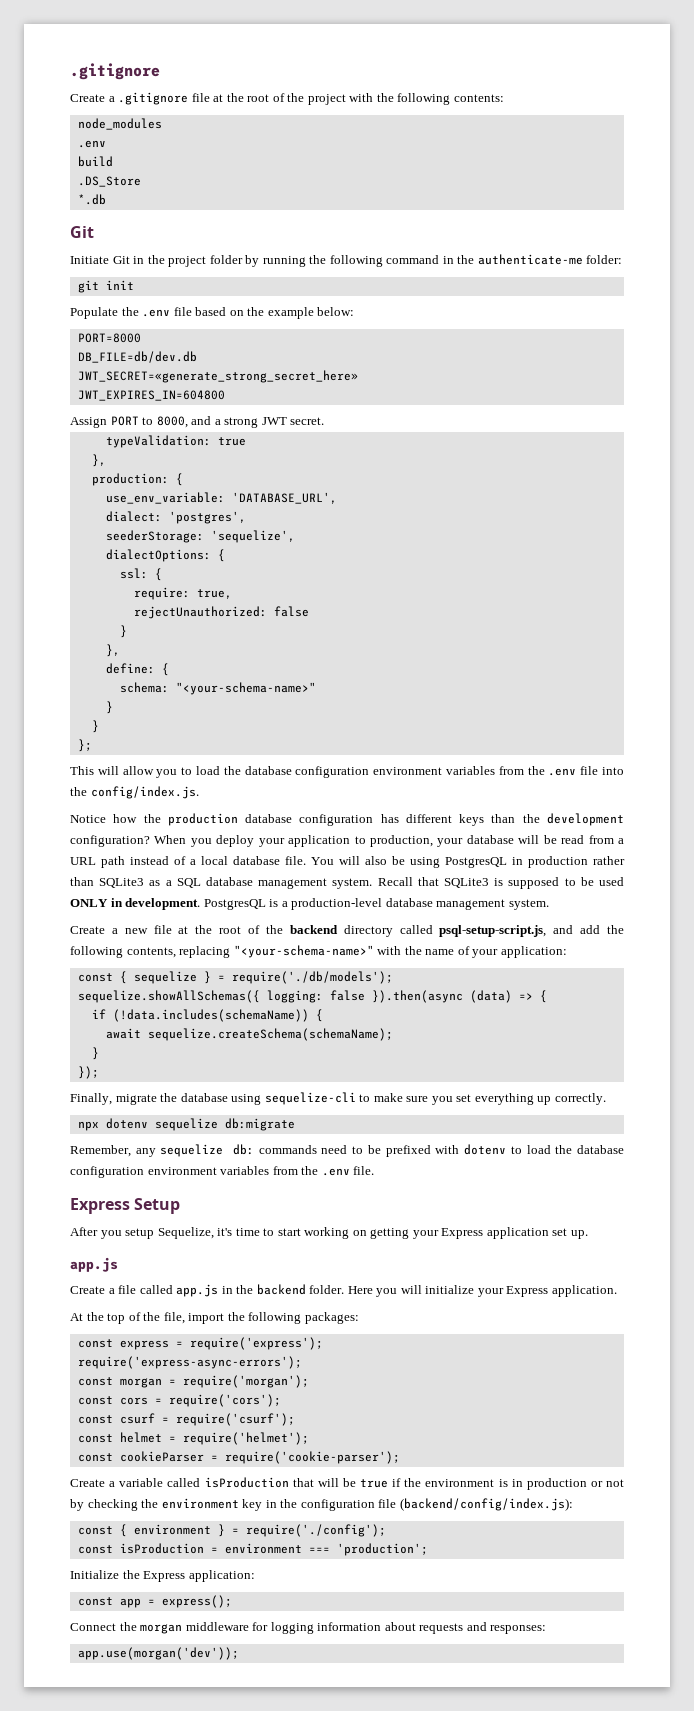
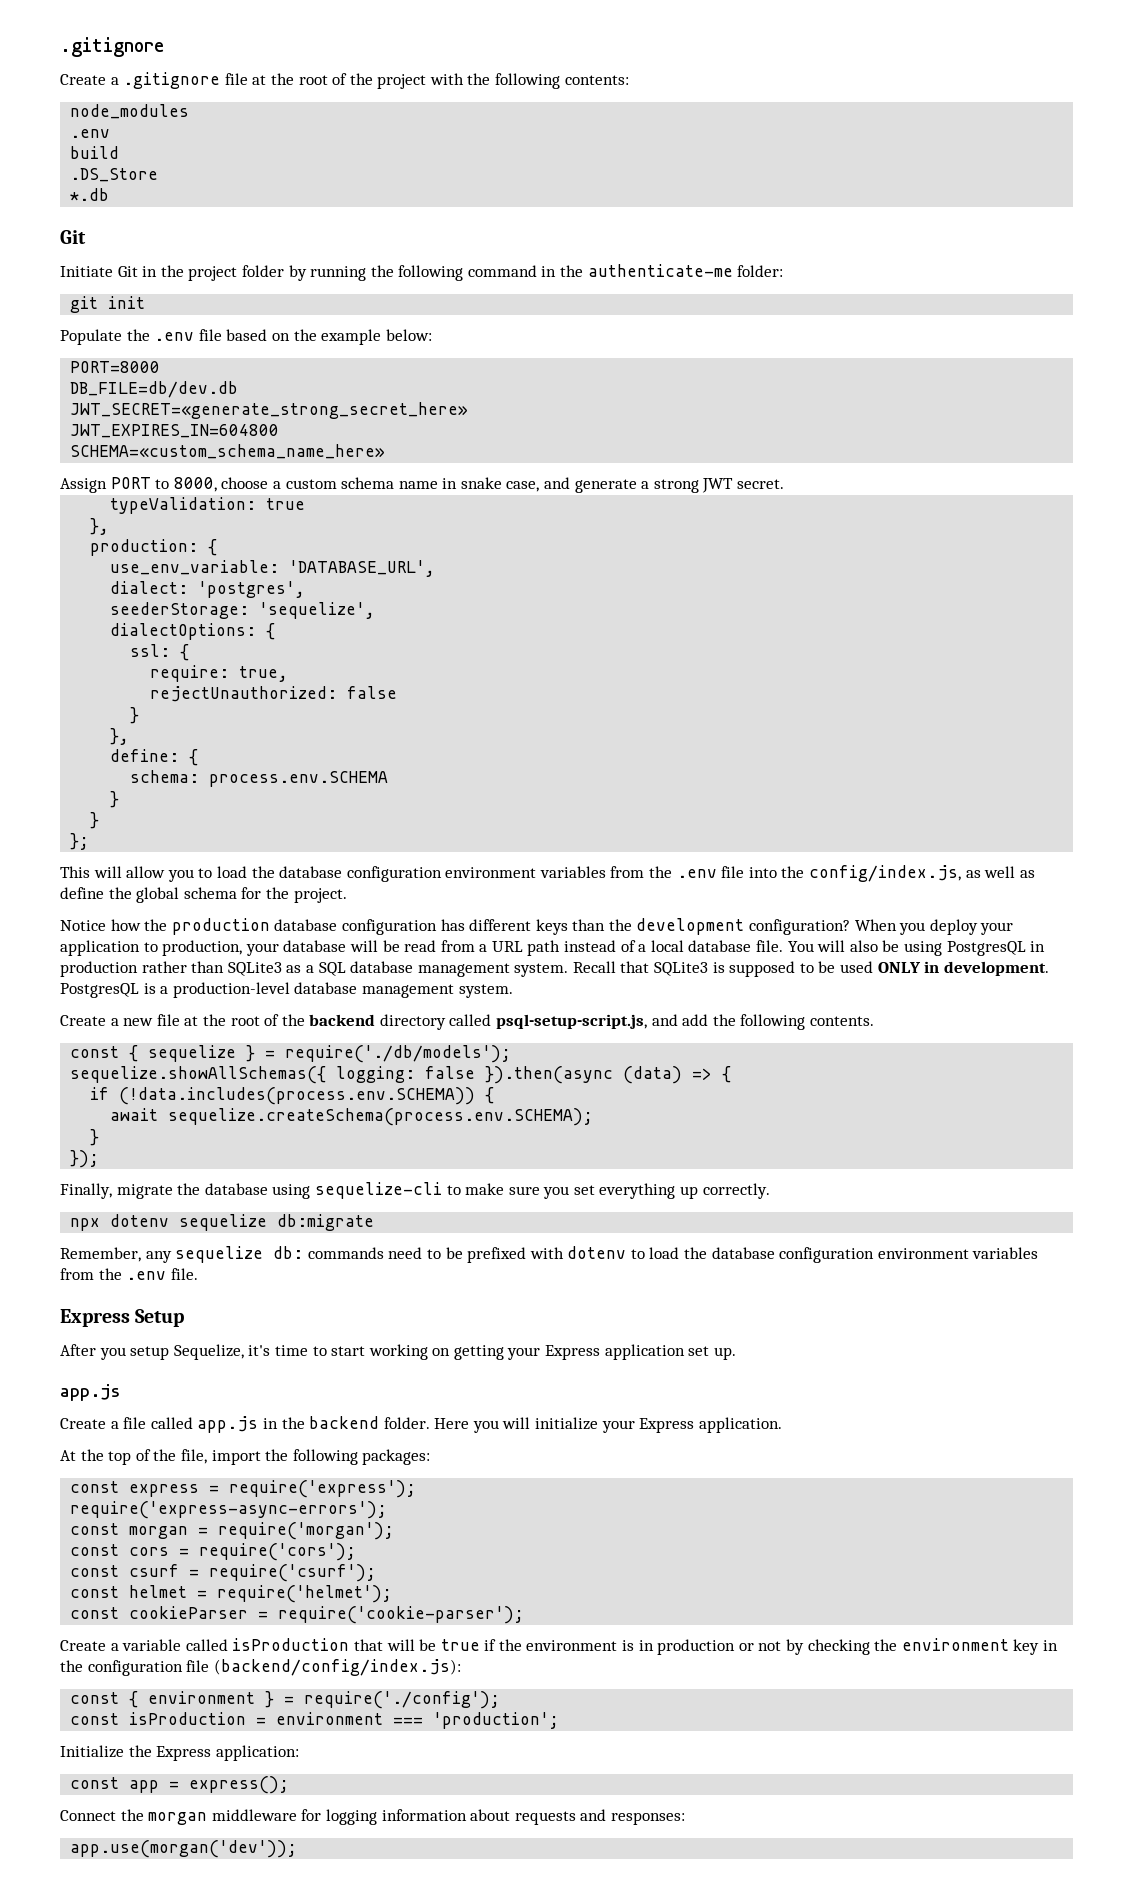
(225, 395) none -> [70,444,386,459] // SCHEMA=«custom_schema_name_here»
[191,416,212,425] and -> [221,477,637,493] choose a custom schema name in snake case, and generate
[175,682,316,695] "<your-schema-name>" -> [209,771,389,787] process.env.SCHEMA
[90,786,199,799] config/index.js. -> [809,865,1035,882] [60,887,347,903] config/index.js, as well as define the global schema for the project.
[126,945,567,958] contents, replacing "<your-schema-name>" with the name of your application: -> [810,1016,875,1026] contents.
[112,1009,309,1022] (!data.includes(schemaName)) -> [119,1087,476,1105] (!data.includes(process.env.SCHEMA))
[147,1028,393,1041] sequelize.createSchema(schemaName); -> [168,1108,594,1126] sequelize.createSchema(process.env.SCHEMA);

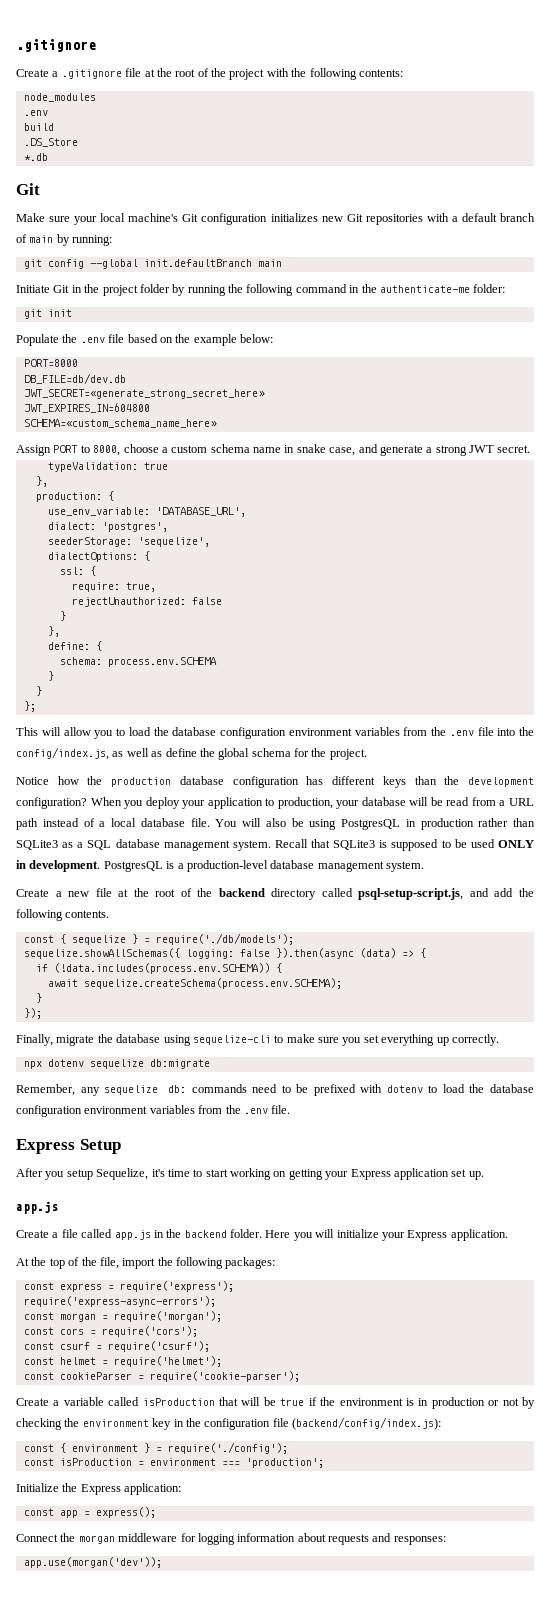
(86, 237) none -> [16,213,535,225] [16,234,113,246] [23,259,282,269] // Make sure your local machine's Git configuration initializes new Git repositories with a default branch of main by running: // git config --global init.defaultBranch main

